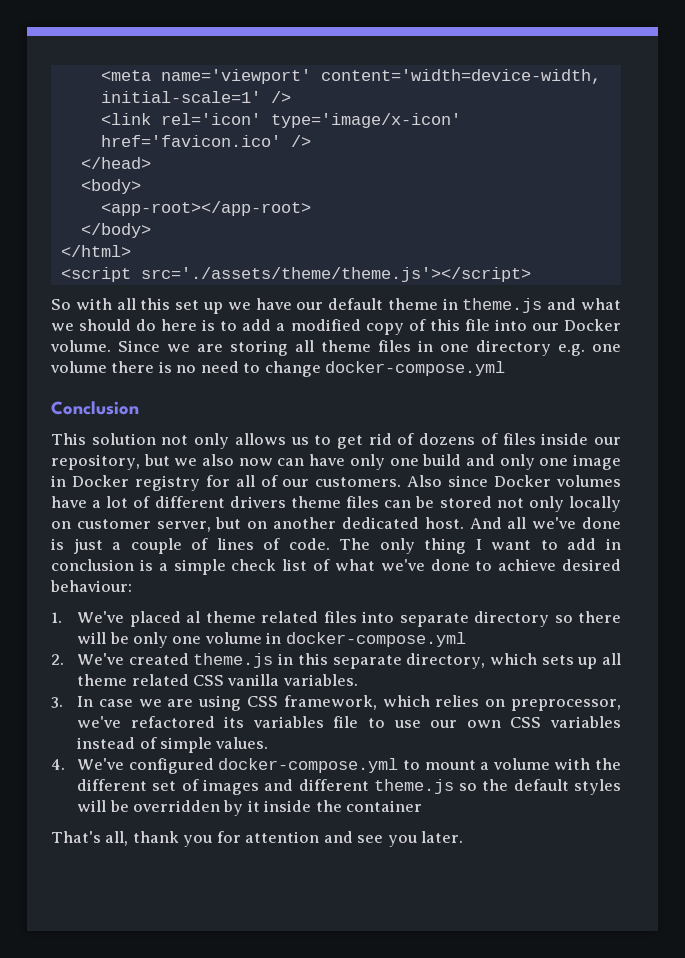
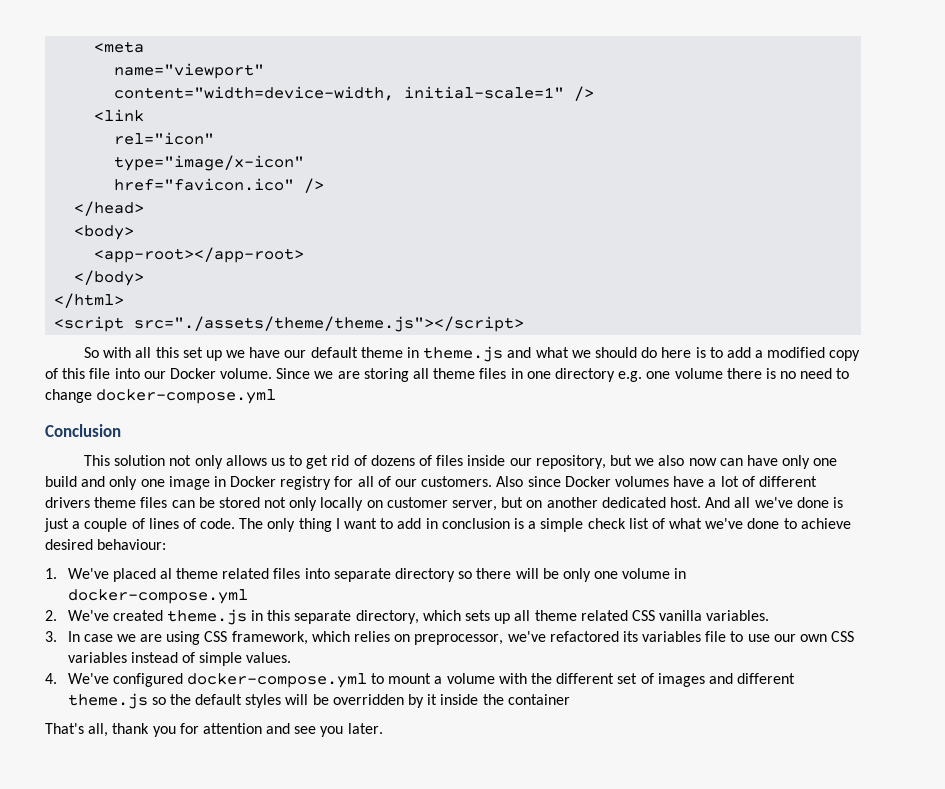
[160,69,601,84] [100,91,261,103] name='viewport' content='width=device-width, initial-scale=1' -> [114,63,265,79] [114,86,565,101] // name="viewport" // content="width=device-width, initial-scale=1"
[160,113,461,128] [100,135,281,147] rel='icon' type='image/x-icon' href='favicon.ico' -> [114,132,215,145] [114,155,305,171] [114,178,295,191] // rel="icon" // type="image/x-icon" // href="favicon.ico"
[140,267,531,282] src='./assets/theme/theme.js'></script> -> [134,316,525,332] src="./assets/theme/theme.js"></script>

